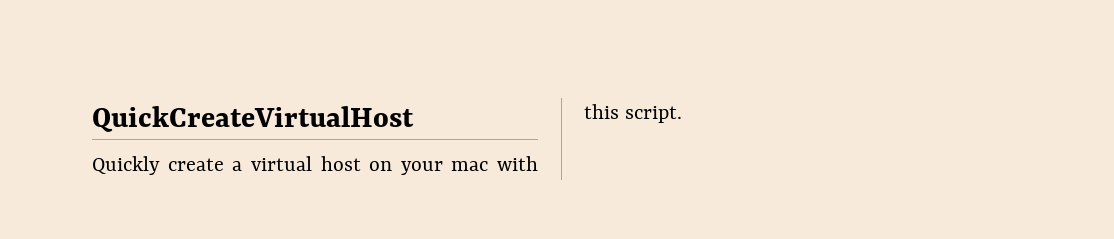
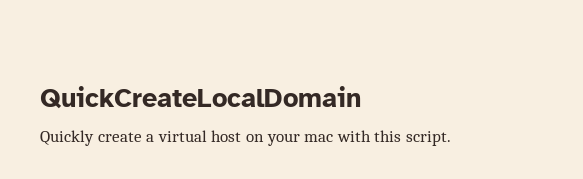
[92,106,414,132] QuickCreateVirtualHost -> [40,86,361,109] QuickCreateLocalDomain

